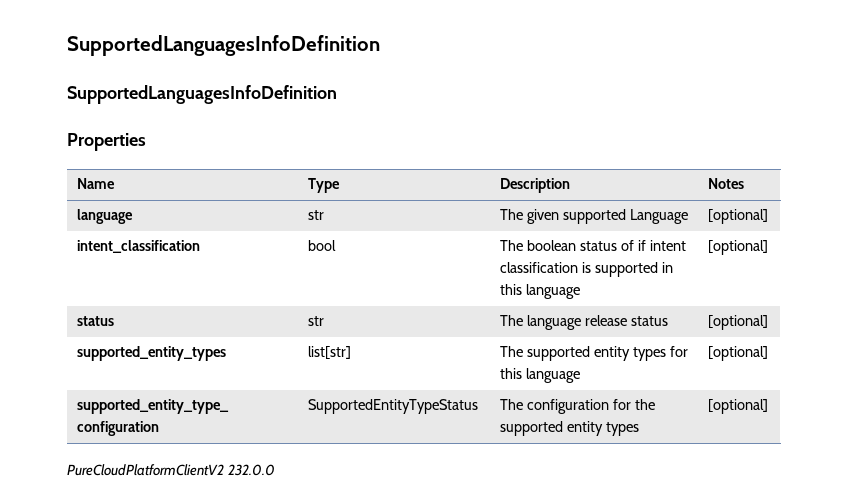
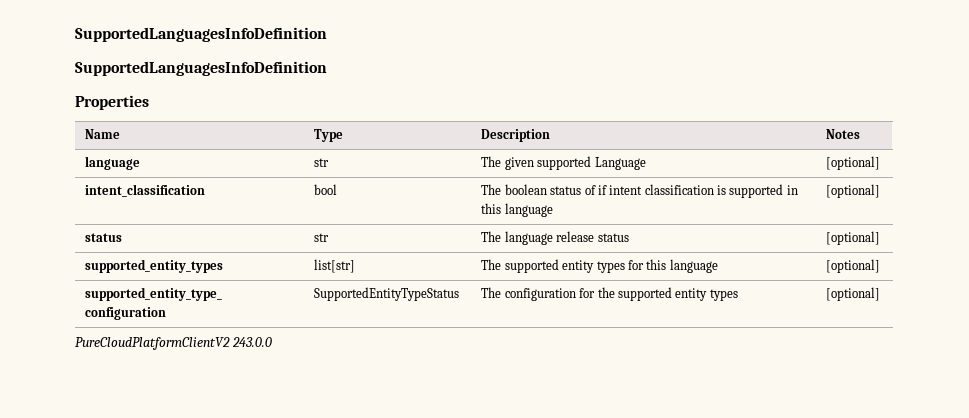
[227,464,275,476] 232.0.0 -> [231,337,272,347] 243.0.0

